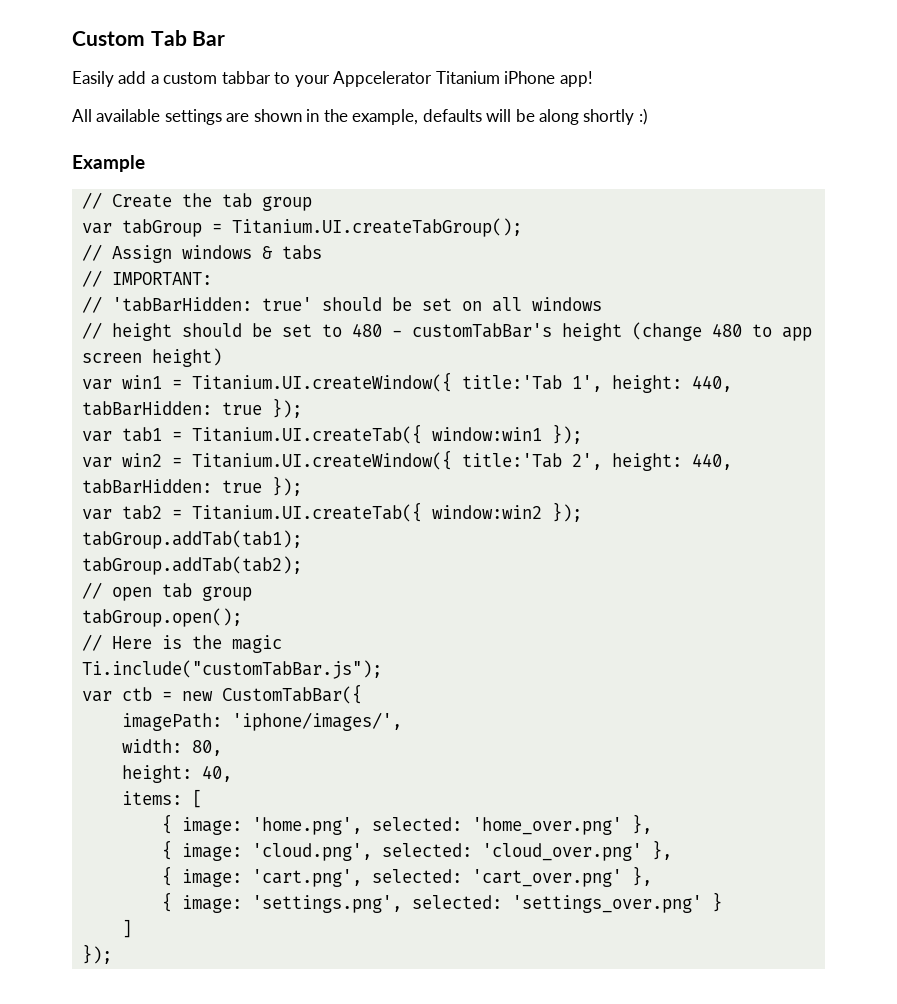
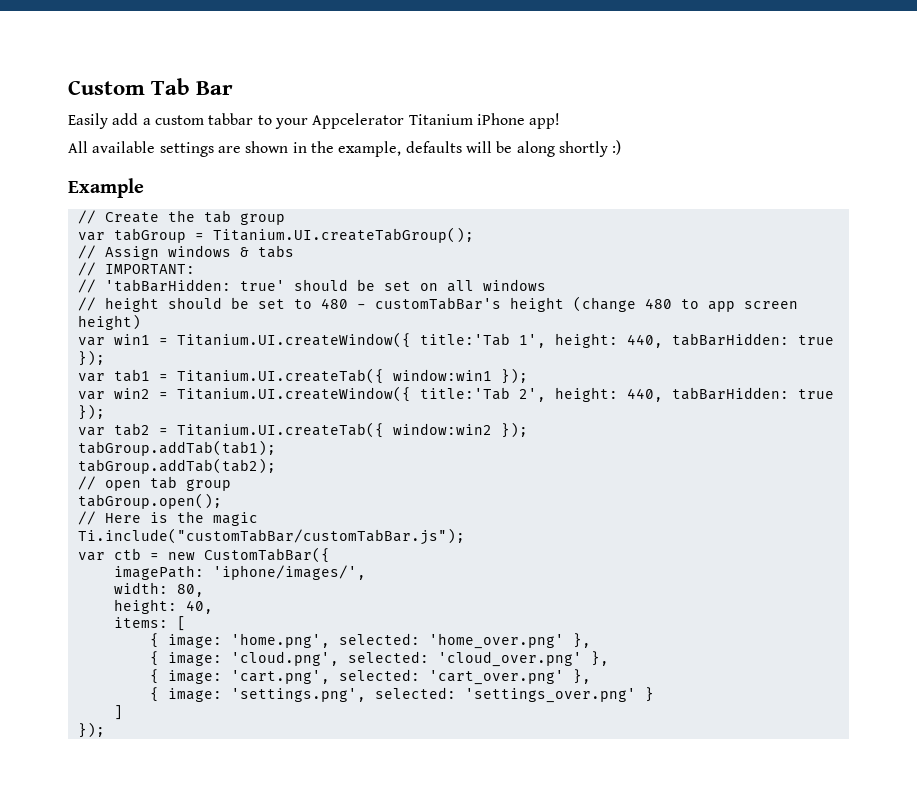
[81,660,382,679] Ti.include("customTabBar.js"); -> [77,528,465,545] Ti.include("customTabBar/customTabBar.js");

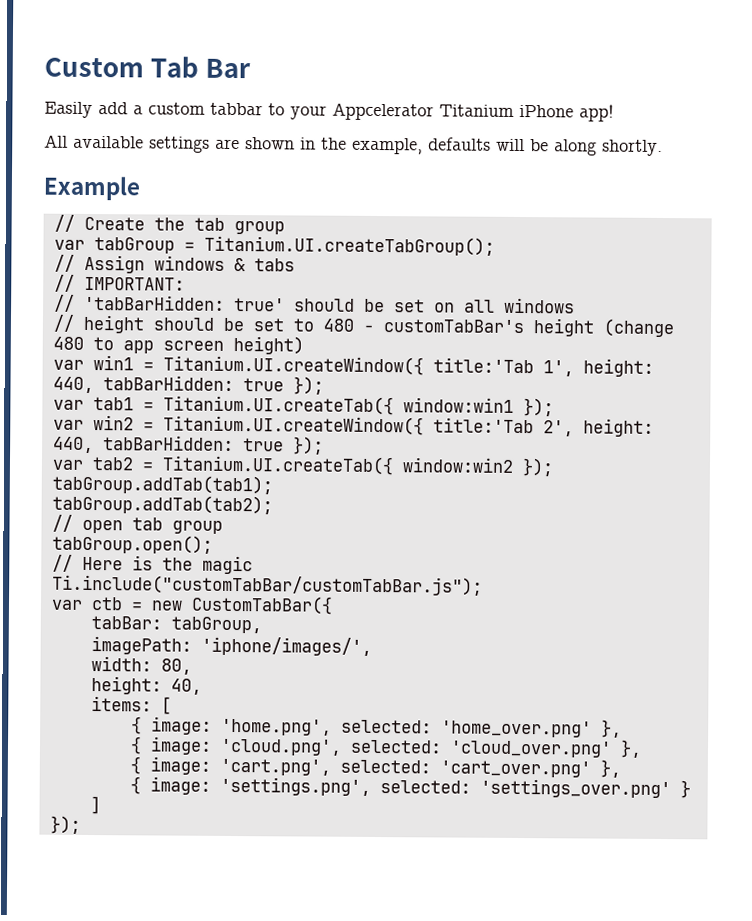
[558,140,622,157] shortly :) -> [602,139,663,156] shortly.
(330, 555) none -> [90,616,262,634] // tabBar: tabGroup,

